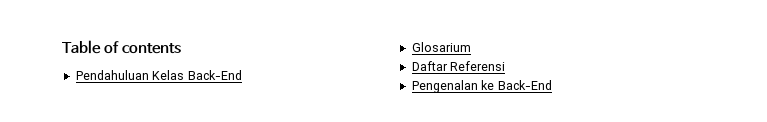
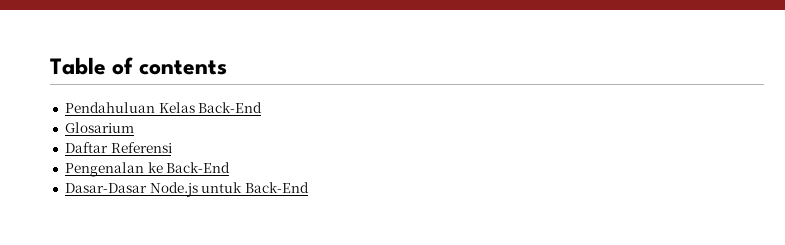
(552, 85) none -> [64,182,309,197] // Dasar-Dasar Node.js untuk Back-End

